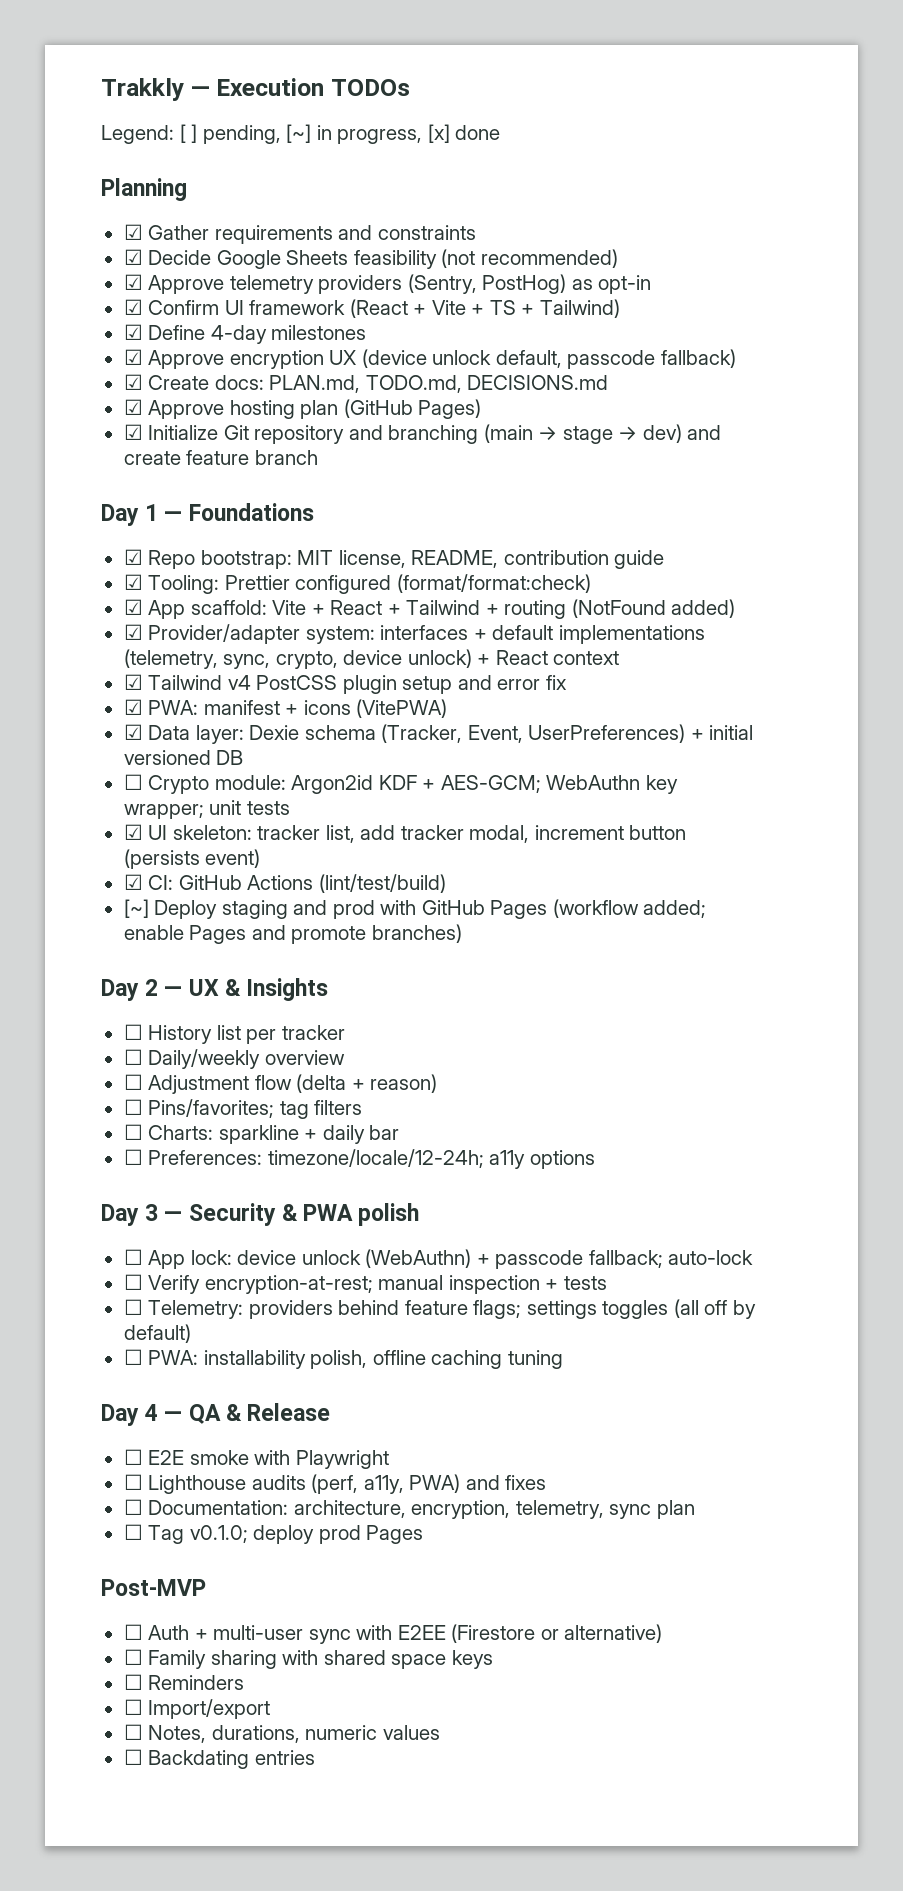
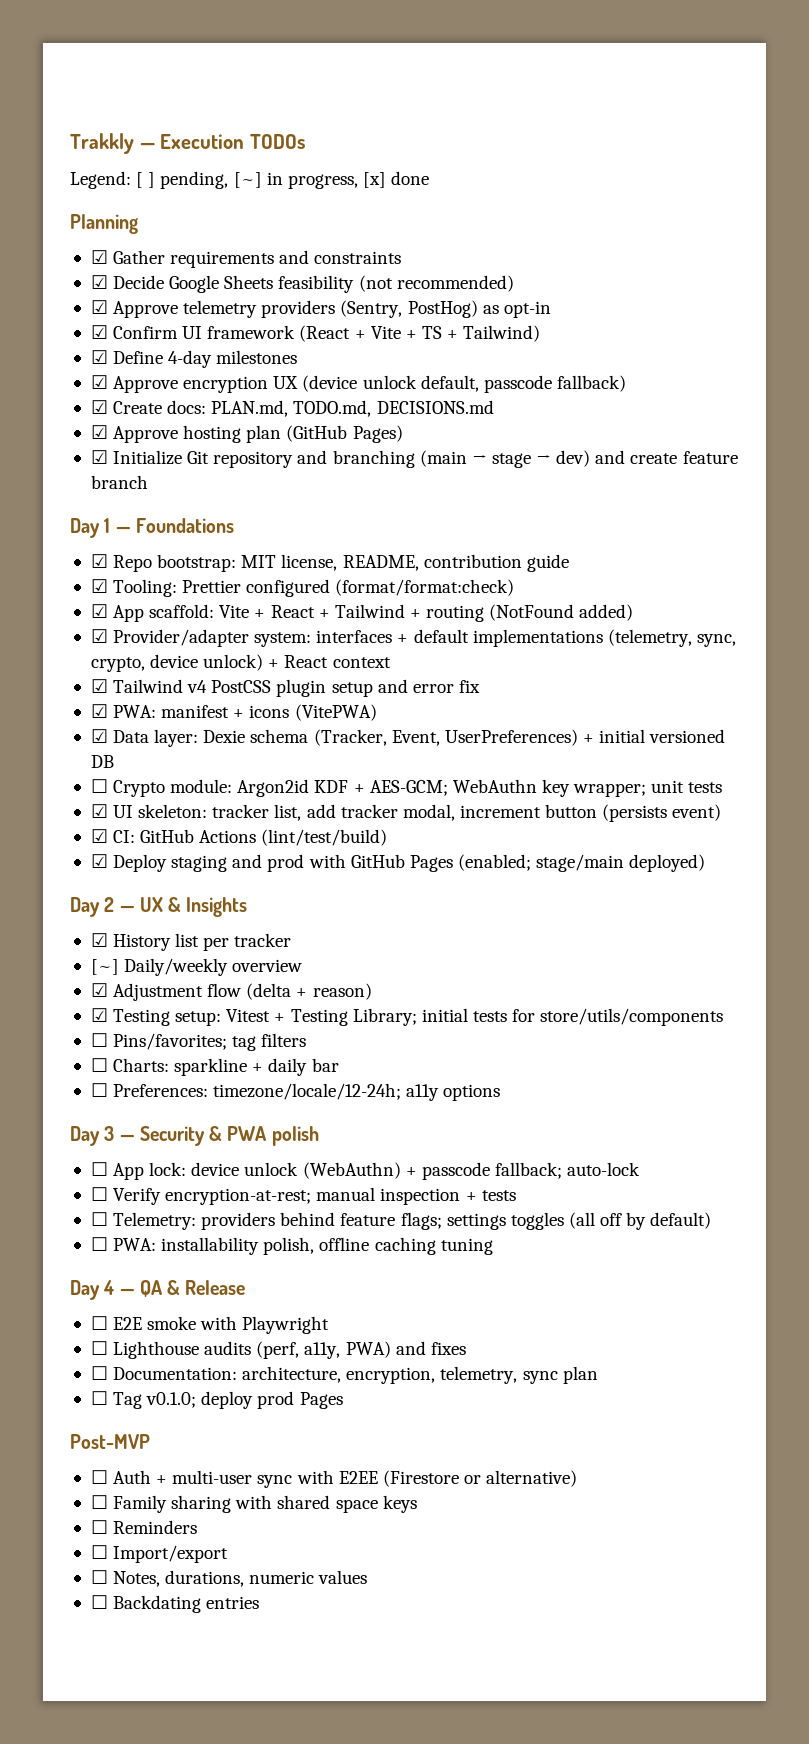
[123,899,149,918] [~] -> [90,854,108,868] ☑
[552,899,707,918] [123,924,462,944] (workflow added; enable Pages and promote branches) -> [457,854,706,872] (enabled; stage/main deployed)
[123,1024,143,1040] ☐ -> [90,933,108,947] ☑
[123,1049,143,1065] ☐ -> [90,959,119,975] [~]
[123,1074,143,1090] ☐ -> [90,983,108,997] ☑
(438, 1083) none -> [90,1008,724,1026] // ☑ Testing setup: Vitest + Testing Library; initial tests for store/utils/components

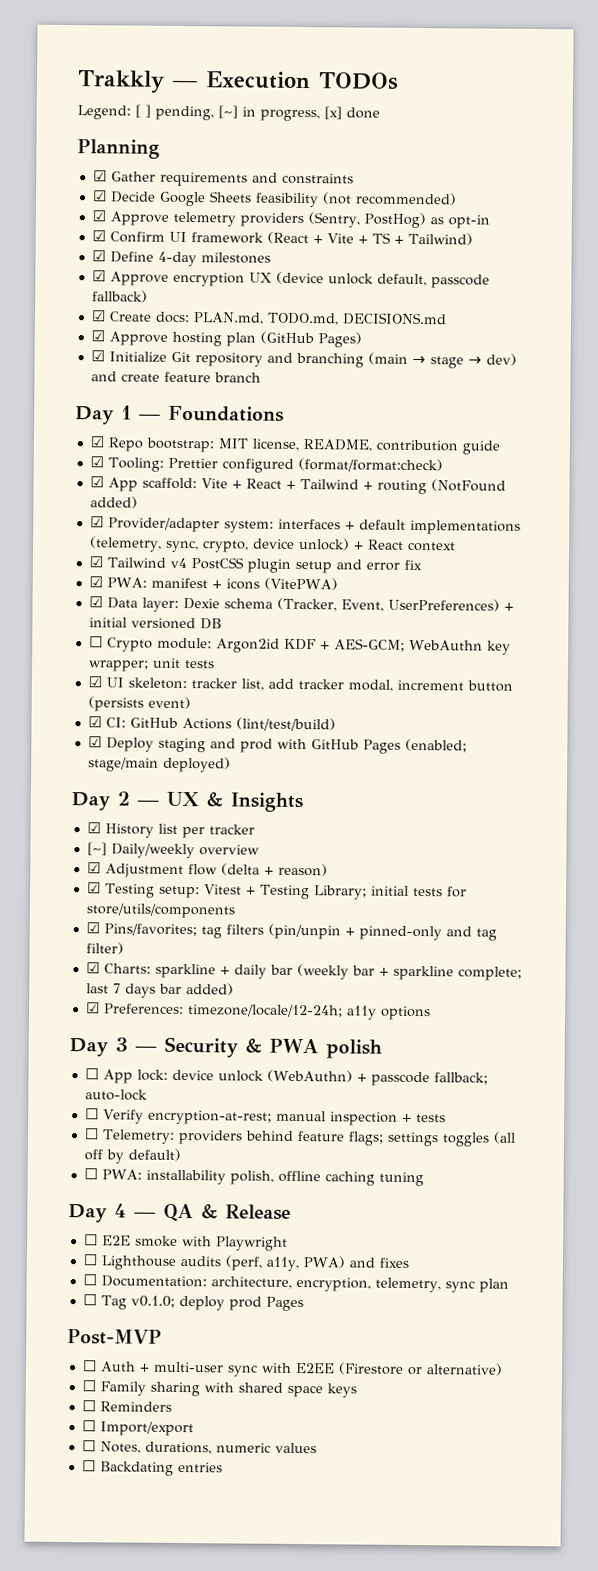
[90,1033,108,1047] ☐ -> [85,922,100,934] ☑
[90,1058,108,1072] // ☐ -> [267,923,497,941] [85,942,124,955] [85,962,100,974] (pin/unpin + pinned-only and tag filter) // ☑
[90,1083,108,1097] // ☐ -> [296,963,522,981] [85,983,234,998] [85,1002,100,1014] (weekly bar + sparkline complete; last 7 days bar added) // ☑

